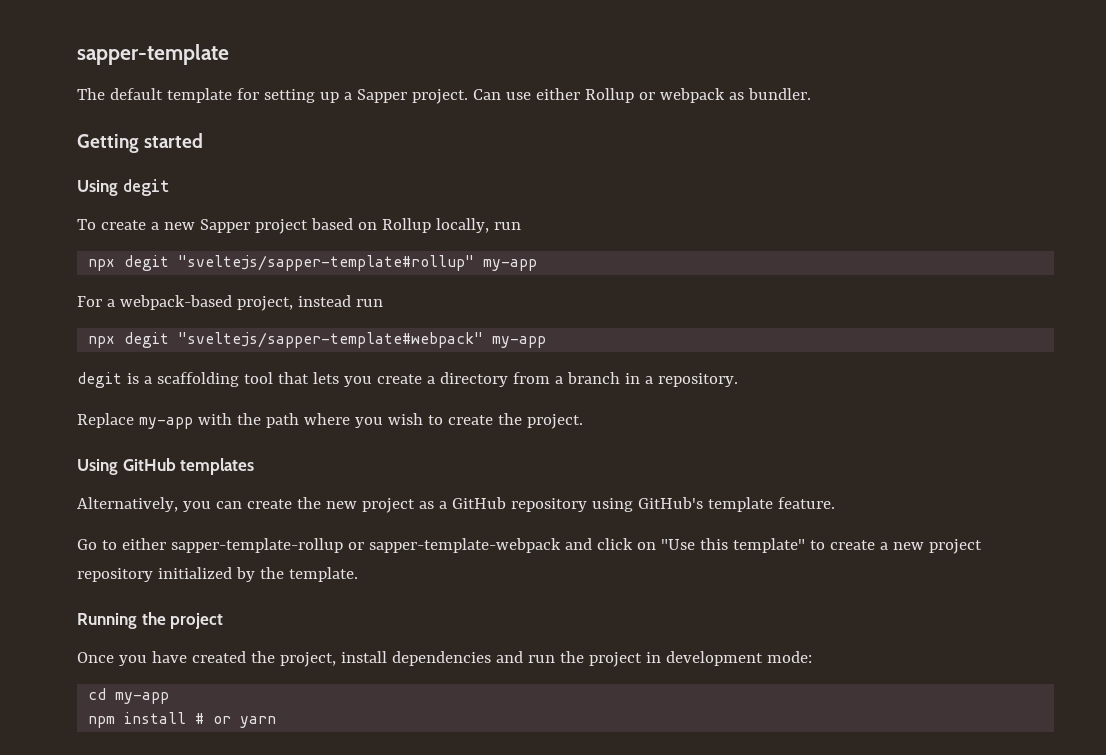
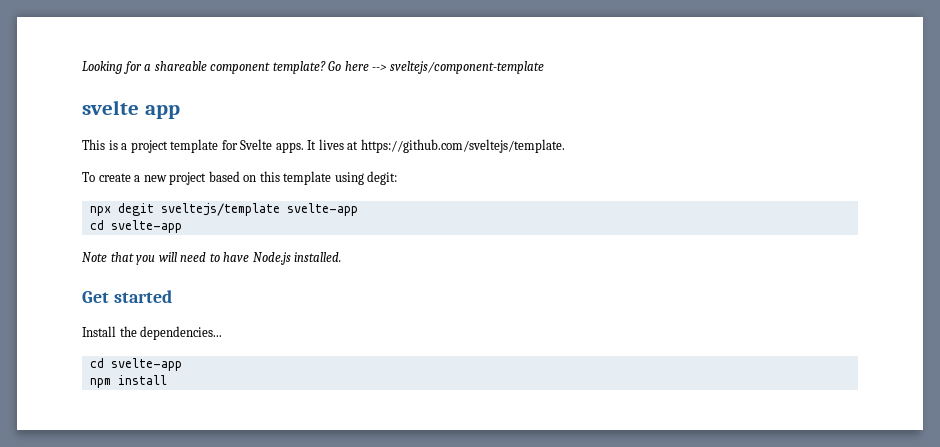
[77,44,229,65] [77,88,811,104] [77,133,204,153] [77,179,170,196] sapper-template // The default template for setting up a Sapper project. Can use either Rollup or webpack as bundler. // Getting started // Using degit -> [82,61,544,74] [82,100,180,119] [82,139,565,153] Looking for a shareable component template? Go here --> sveltejs/component-template // svelte app // This is a project template for Svelte apps. It lives at https://github.com/sveltejs/template.
[199,219,250,233] Sapper -> (167, 178) none
[381,218,521,233] [88,255,538,271] [77,295,383,311] [88,332,547,348] [77,372,738,388] [77,413,583,429] [77,458,255,475] [77,497,835,513] [77,538,982,554] [77,567,358,582] [77,612,224,629] [77,651,812,667] [88,688,170,704] Rollup locally, run // npx degit "sveltejs/sapper-template#rollup" my-app // For a webpack-based project, instead run // npx degit "sveltejs/sapper-template#webpack" my-app // degit is a scaffolding tool that lets you create a directory from a branch in a repository. // Replace my-app with the path where you wish to create the project. // Using GitHub templates // Alternatively, you can create the new project as a GitHub repository using GitHub's template feature. // Go to either sapper-template-rollup or sapper-template-webpack and click on "Use this template" to create a new project repository initialized by the template. // Running the project // Once you have created the project, install dependencies and run the project in development mode: // cd my-app -> [259,171,398,185] [89,203,358,216] [89,220,182,233] [82,252,342,265] [82,290,172,303] [82,326,223,340] [89,358,182,371] this template using degit: // npx degit sveltejs/template svelte-app // cd svelte-app // Note that you will need to have Node.js installed. // Get started // Install the dependencies... // cd svelte-app
[195,713,277,728] # or yarn -> (167, 380) none

